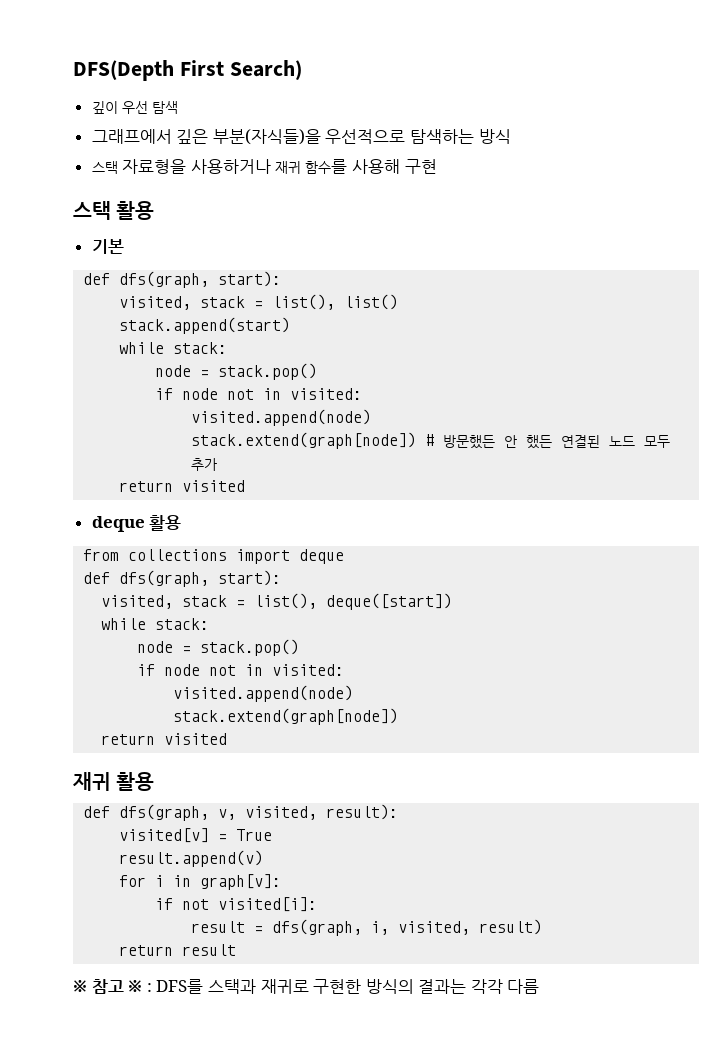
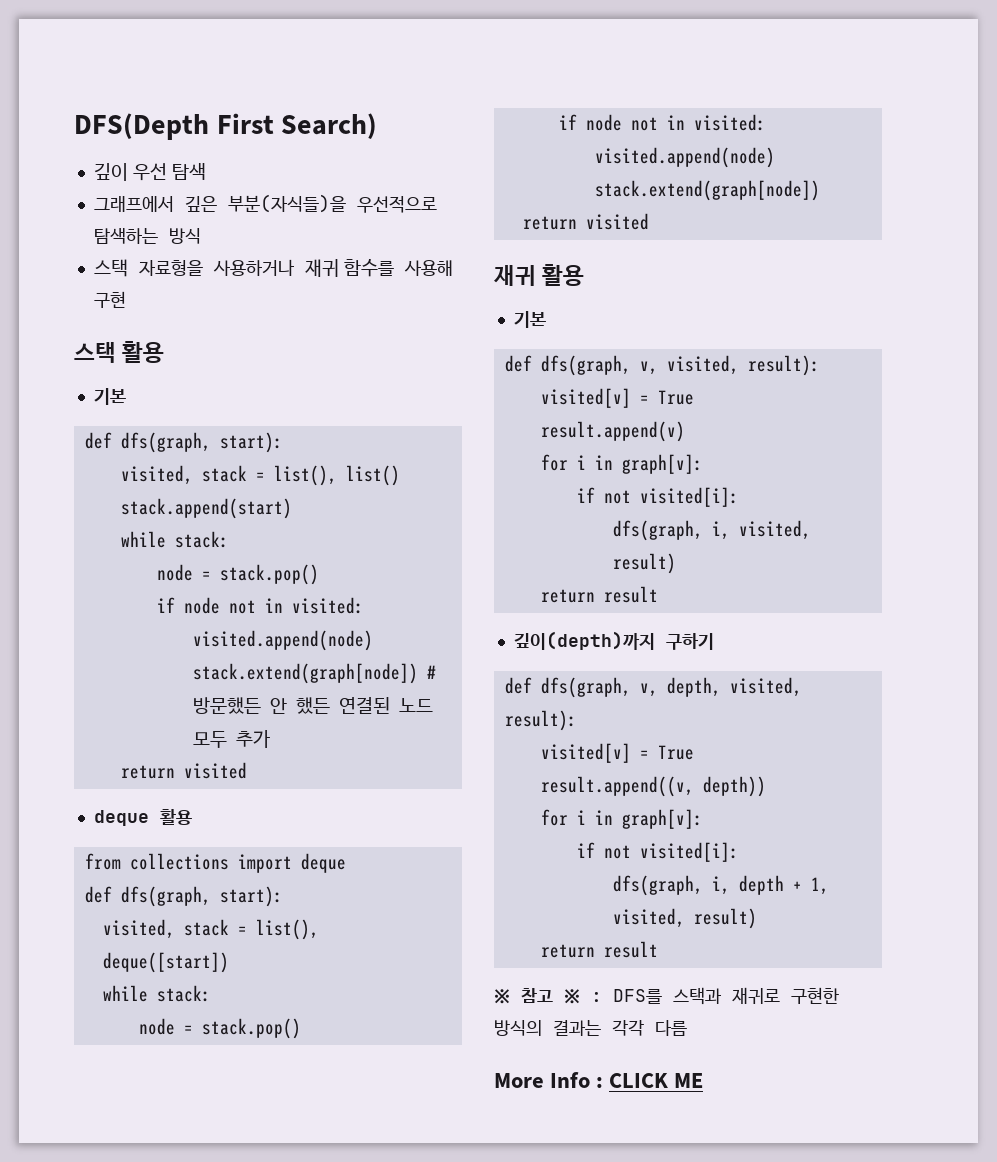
(155, 781) none -> [513,311,546,328] // 기본
[191,921,264,933] result = -> (739, 497) none
(237, 950) none -> [513,631,714,650] [504,677,802,698] [504,710,577,731] [540,743,694,763] [540,776,766,797] [540,809,703,829] [576,842,739,862] [612,875,829,896] [612,908,757,929] [540,941,658,958] // 깊이(depth)까지 구하기 // def dfs(graph, v, depth, visited, result): // visited[v] = True // result.append((v, depth)) // for i in graph[v]: // if not visited[i]: // dfs(graph, i, depth + 1, visited, result) // return result
(540, 986) none -> [494,1072,704,1088] // More Info : CLICK ME

